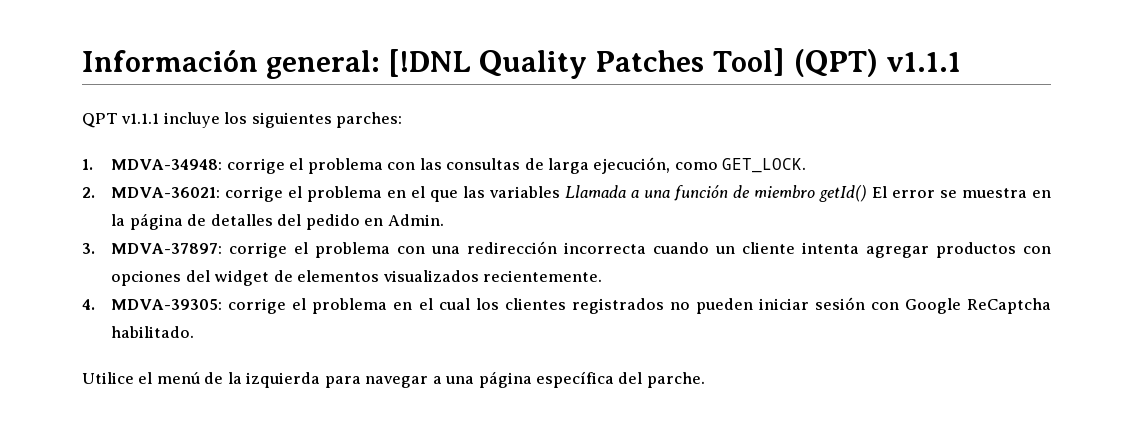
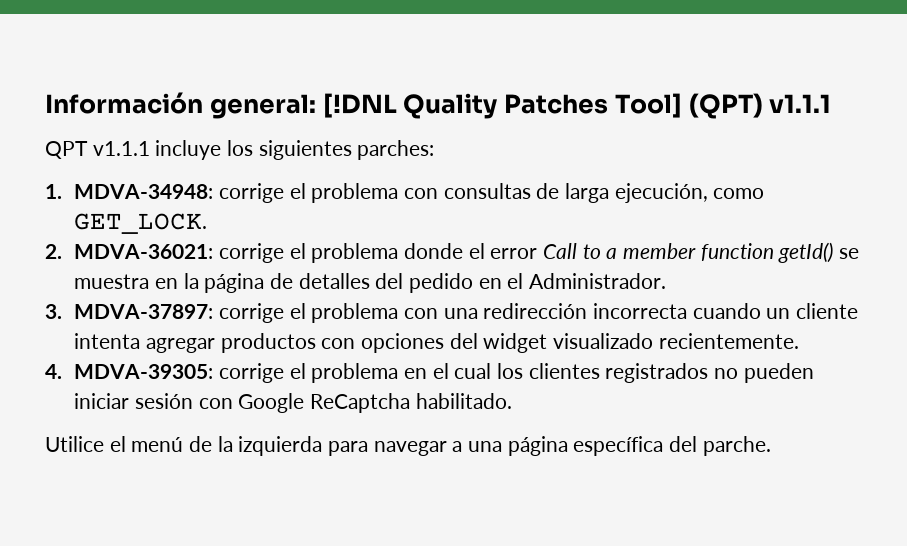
[419,158,442,170] las -> (439, 193) none
[387,185,936,202] en el que las variables Llamada a una función de miembro getId() El error -> [404,242,834,263] donde el error Call to a member function getId()
[387,214,444,226] Admin. -> [507,273,667,289] el Administrador.
[273,270,479,282] de elementos visualizados -> [553,333,654,349] visualizado

